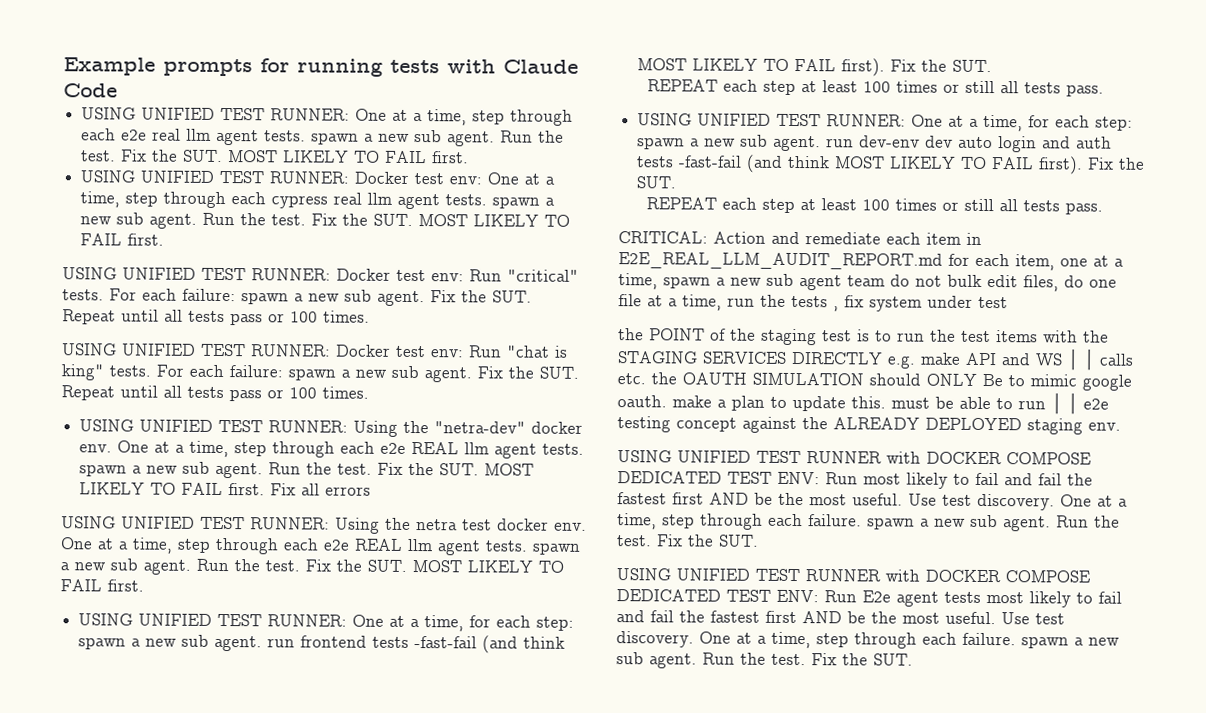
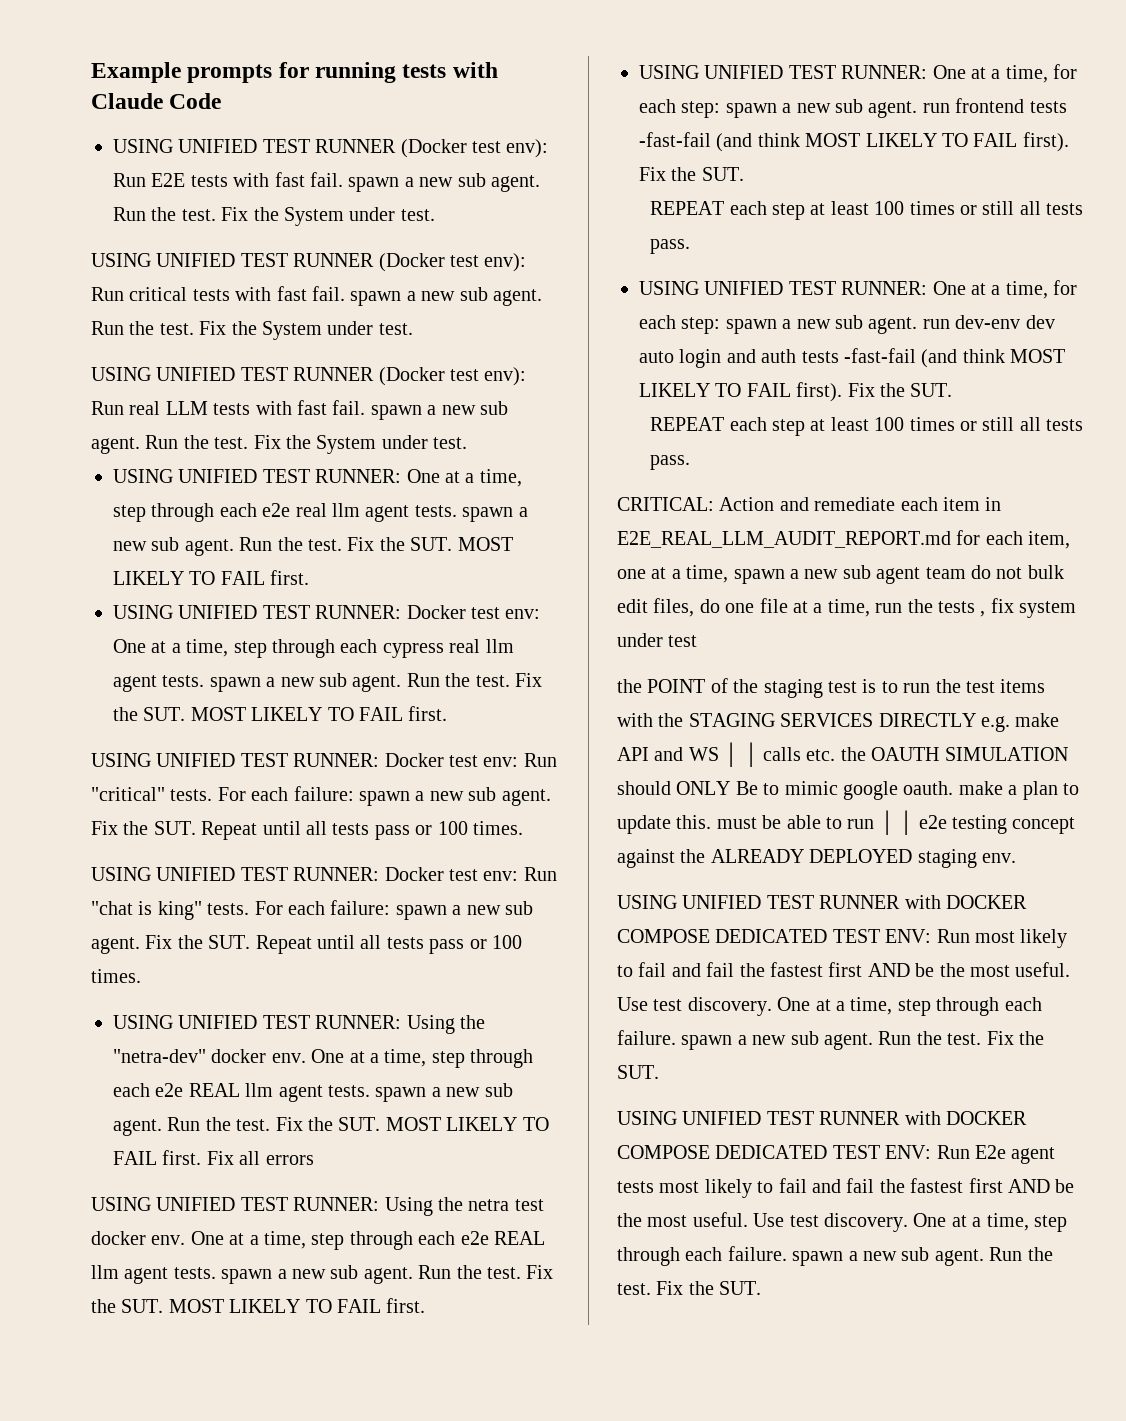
(118, 90) none -> [113,139,549,158] [113,172,540,192] [113,207,435,226] [91,253,527,272] [91,286,542,306] [91,321,413,340] [91,367,527,386] [91,400,508,420] [91,435,468,454] // USING UNIFIED TEST RUNNER (Docker test env): Run E2E tests with fast fail. spawn a new sub agent. Run the test. Fix the System under test. // USING UNIFIED TEST RUNNER (Docker test env): Run critical tests with fast fail. spawn a new sub agent. Run the test. Fix the System under test. // USING UNIFIED TEST RUNNER (Docker test env): Run real LLM tests with fast fail. spawn a new sub agent. Run the test. Fix the System under test.

